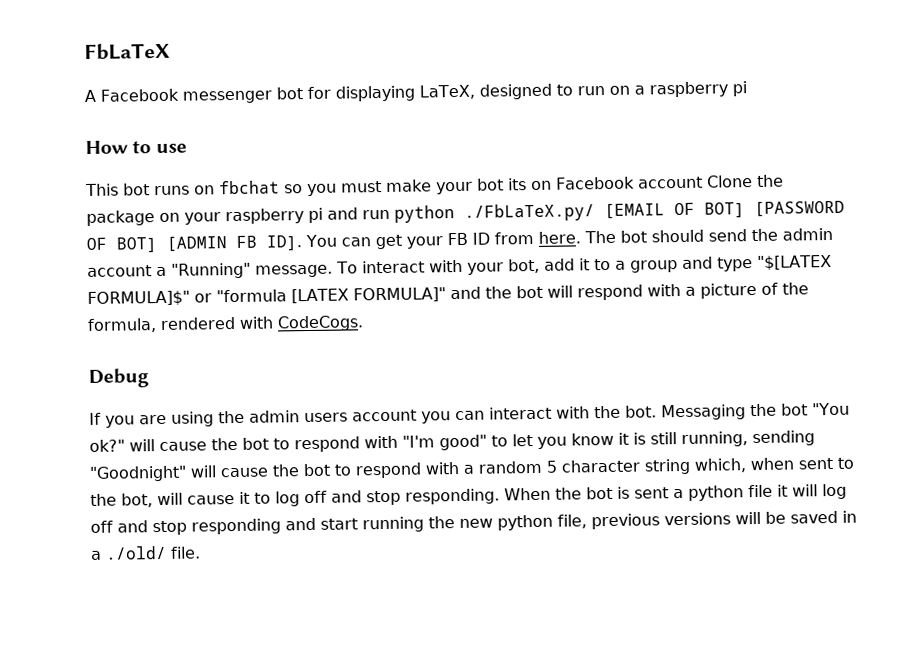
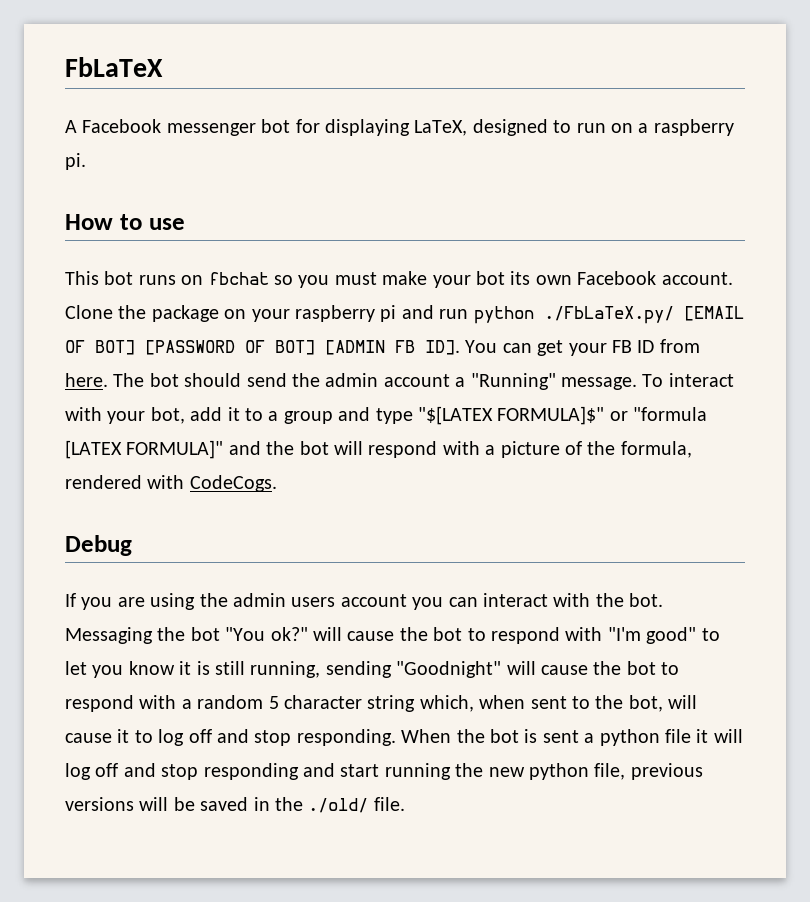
[731,81,747,97] pi -> [65,153,86,170] pi.
[531,176,703,191] on Facebook account -> [535,271,733,285] own Facebook account.
[91,550,102,560] a -> [275,797,303,811] the

